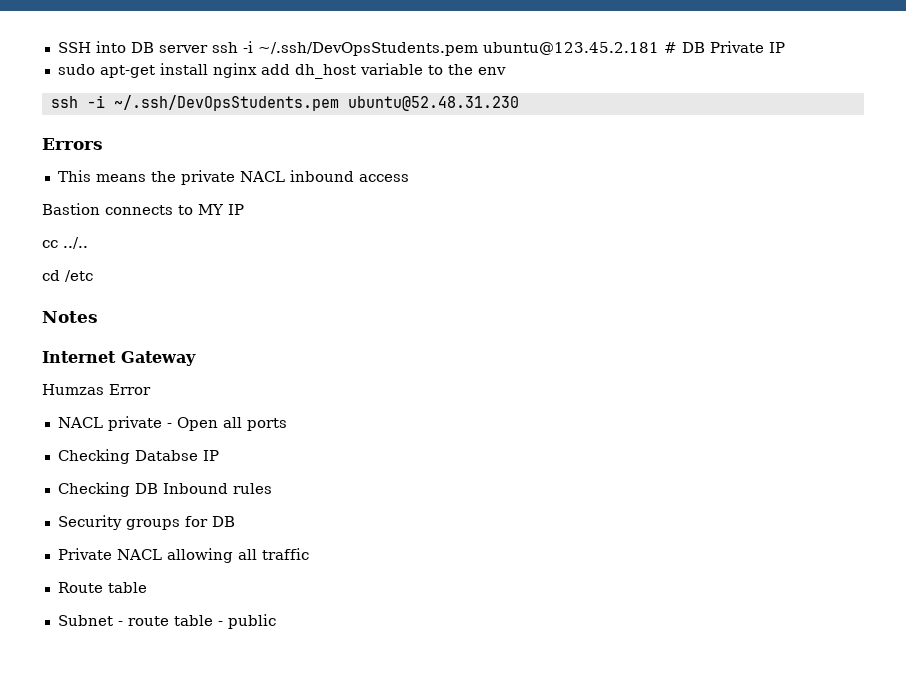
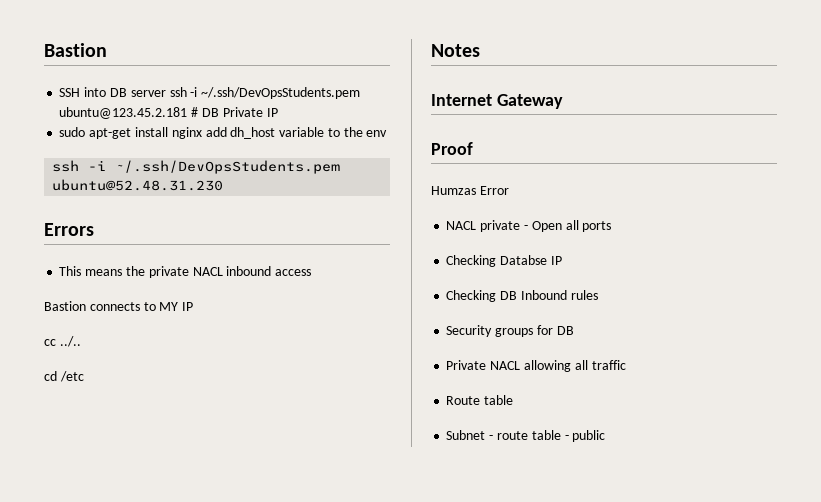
(57, 47) none -> [44,43,107,57] Bastion //
(196, 358) none -> [431,142,473,155] // Proof

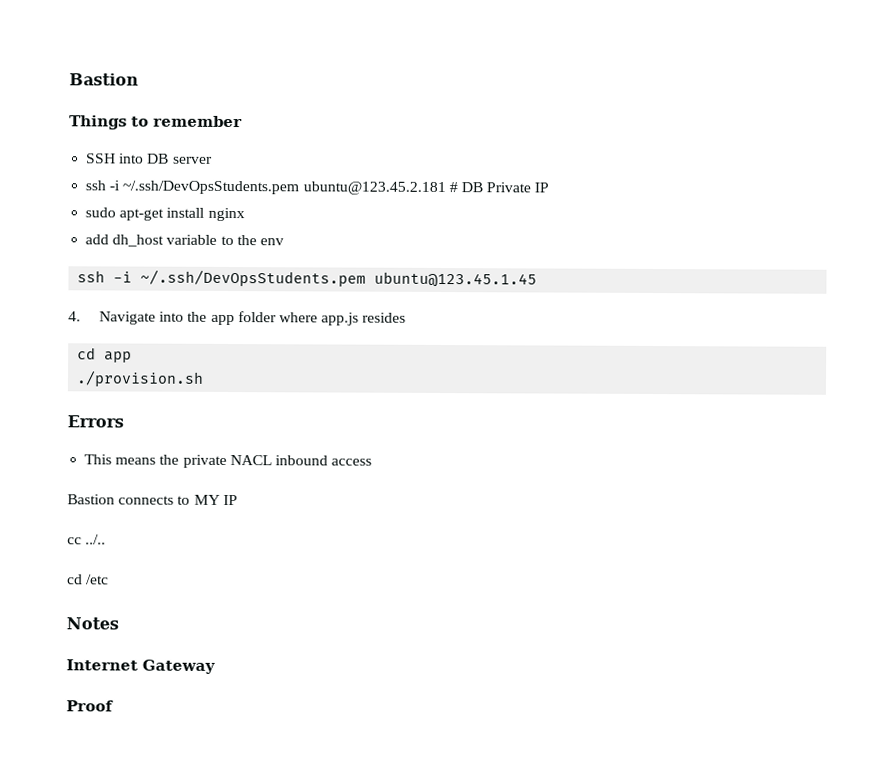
[44,43,107,57] Bastion -> [69,73,139,86] [69,115,243,130] Bastion // Things to remember
(166, 93) none -> (213, 160) //
(202, 133) none -> (245, 214) //
[52,179,224,191] ubuntu@52.48.31.230 -> [374,271,538,288] [68,311,407,326] [77,347,133,363] [76,370,205,387] ubuntu@123.45.1.45 // 4. Navigate into the app folder where app.js resides // cd app // ./provision.sh
[431,186,509,195] [446,220,612,232] [446,255,562,267] [446,290,598,302] [446,325,574,337] [446,360,626,372] [446,395,514,405] [446,430,606,442] // Humzas Error // NACL private - Open all ports // Checking Databse IP // Checking DB Inbound rules // Security groups for DB // Private NACL allowing all traffic // Route table // Subnet - route table - public -> (114, 706) none

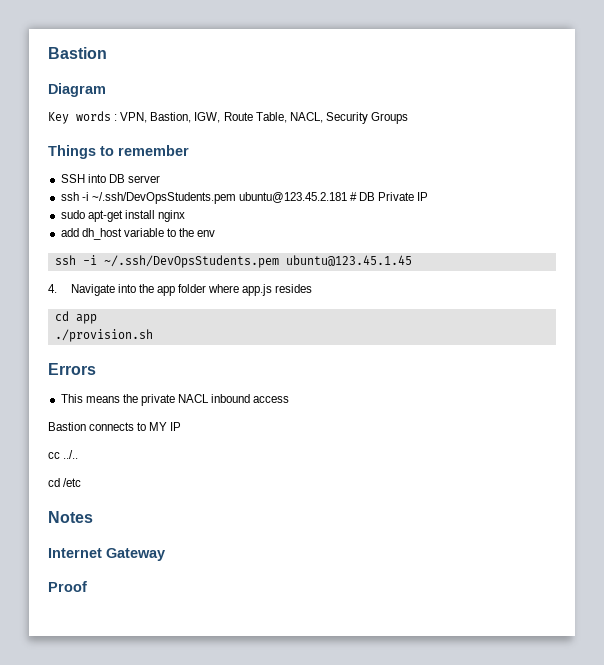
[69,73,139,86] Bastion -> [48,47,107,59] [48,83,106,97] [48,111,408,124] Bastion // Diagram // Key words : VPN, Bastion, IGW, Route Table, NACL, Security Groups

